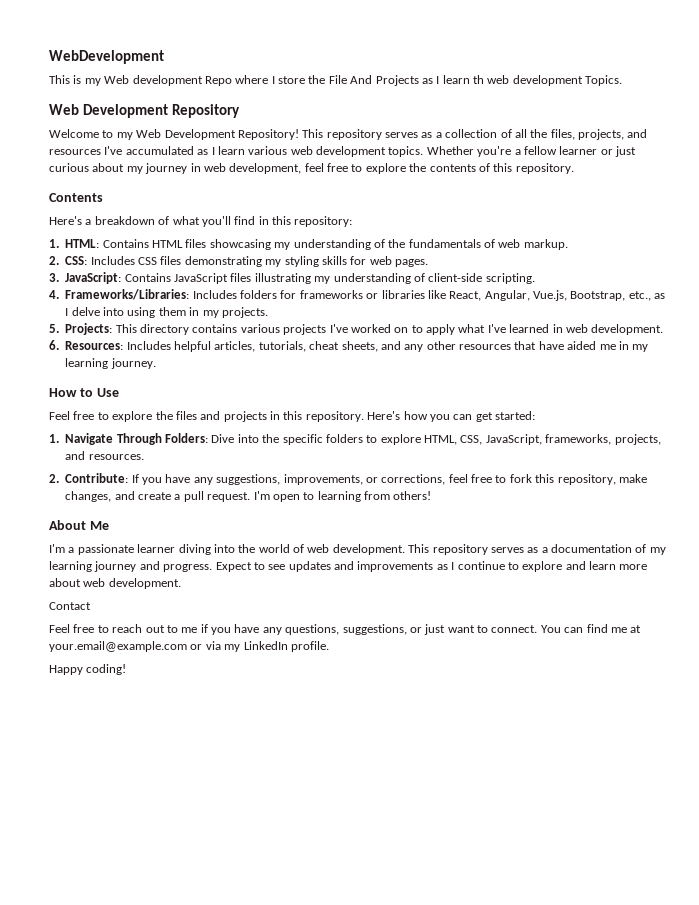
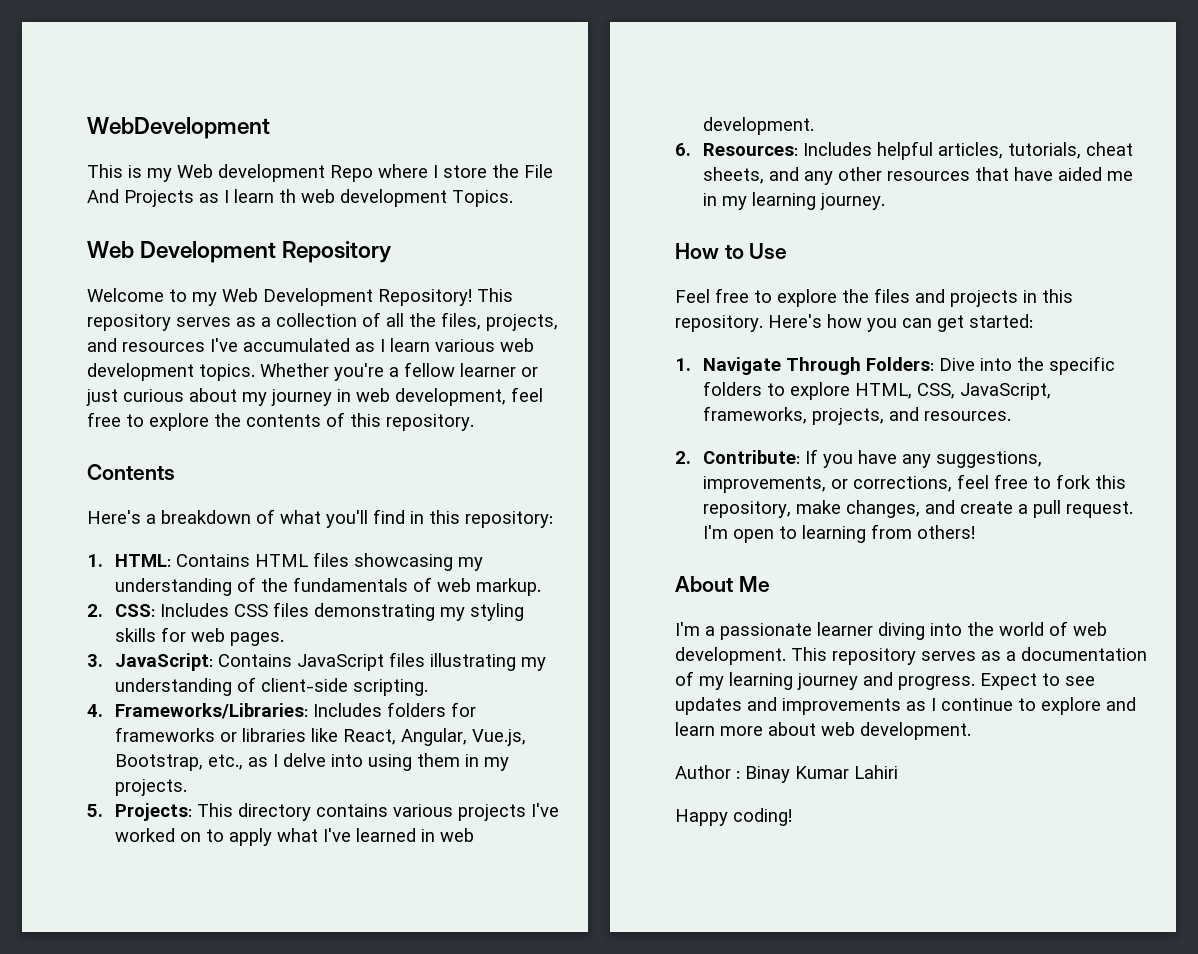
[49,602,91,610] [49,624,642,635] [49,641,329,652] Contact // Feel free to reach out to me if you have any questions, suggestions, or just want to connect. You can find me at your.email@example.com or via my LinkedIn profile. -> [675,765,898,783] Author : Binay Kumar Lahiri

